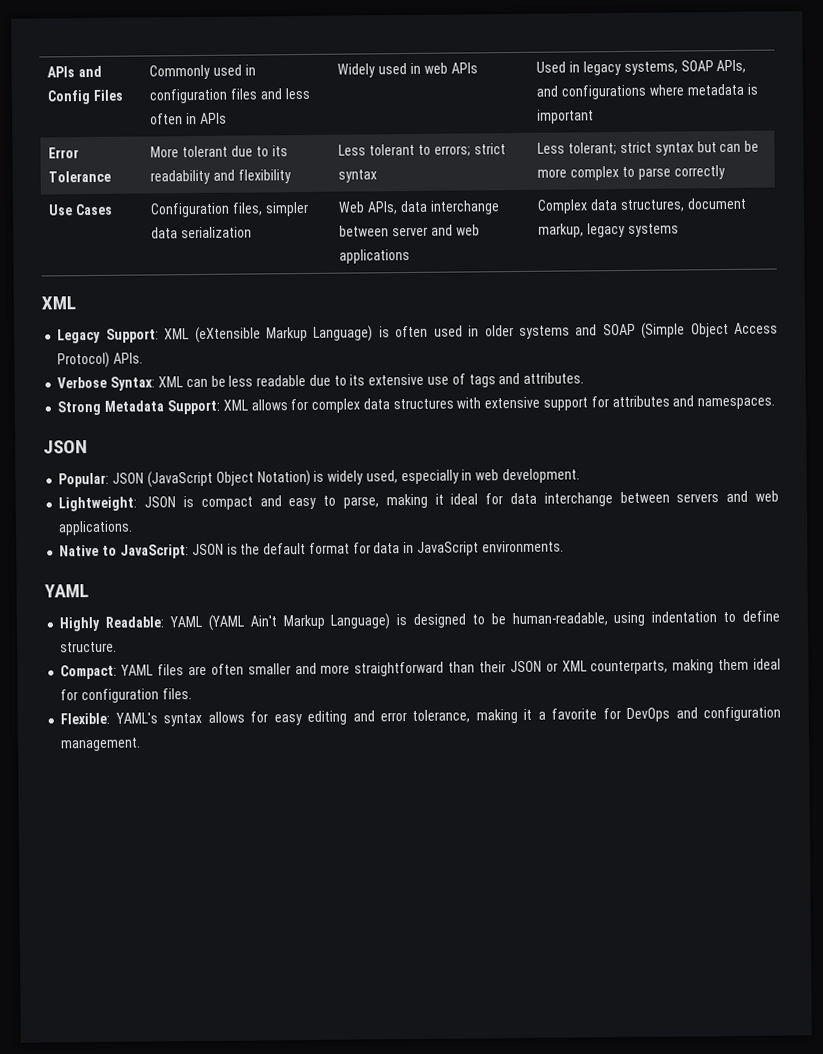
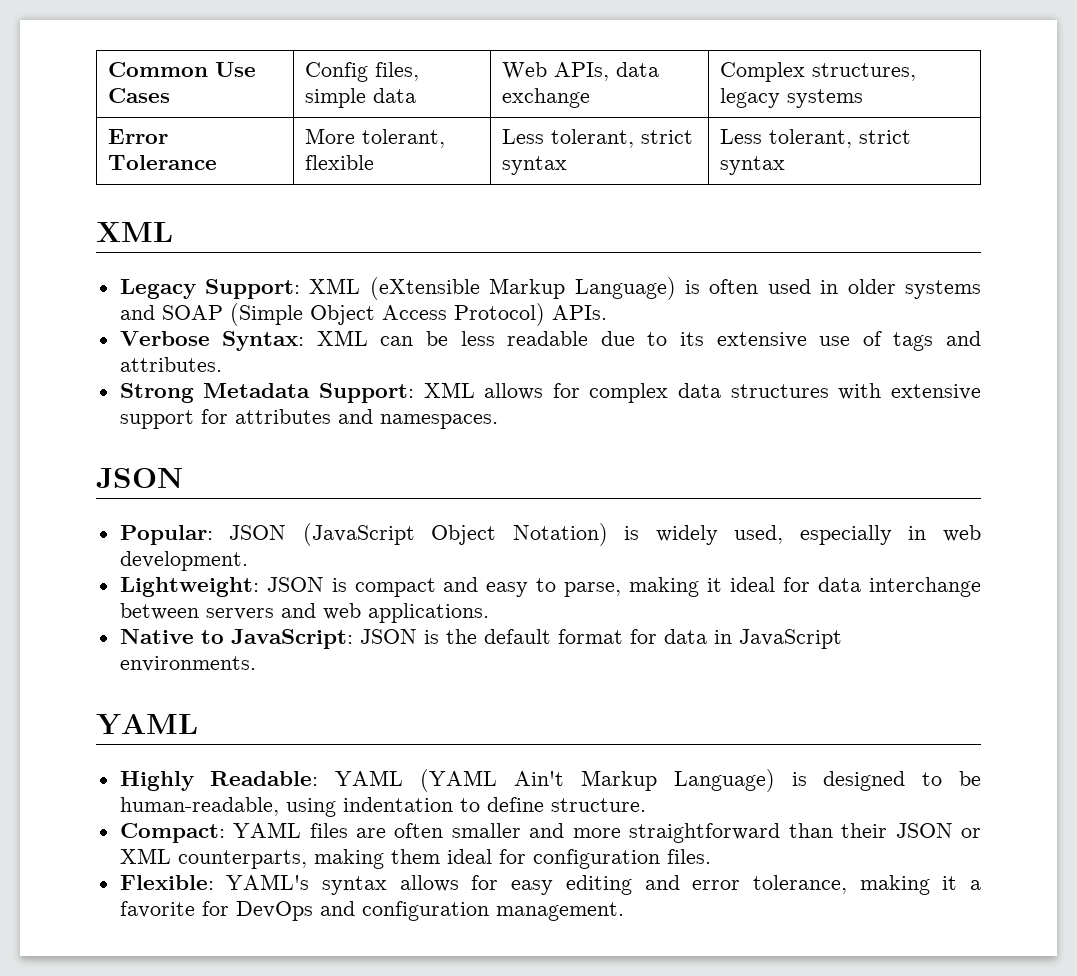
[47,65,103,78] [47,89,124,105] [149,64,257,80] [149,87,310,104] [150,112,228,125] [337,62,478,78] [536,59,747,76] [536,83,758,100] [537,109,595,124] [48,147,80,159] [48,170,112,183] [150,145,288,158] [150,169,292,185] [338,143,471,157] APIs and Config Files | Commonly used in configuration files and less often in APIs | Widely used in web APIs | Used in legacy systems, SOAP APIs, and configurations where metadata is important // Error Tolerance | More tolerant due to its readability and flexibility | Less tolerant to errors; -> [107,62,256,77] [107,88,170,103] [304,62,419,82] [304,88,416,108] [501,62,659,81] [501,88,590,108] [719,62,916,82] [719,88,863,108] [107,129,168,144] [107,155,217,170] [304,128,445,148] [304,155,374,170] [501,129,634,148] Common Use Cases | Config files, simple data | Web APIs, data exchange | Complex structures, legacy systems // Error Tolerance | More tolerant, flexible | Less tolerant,
[568,140,760,156] [537,165,725,181] [48,203,114,216] [150,201,310,218] [151,226,253,239] [338,200,500,215] [339,224,480,237] [339,248,411,264] [537,197,747,214] [538,222,680,238] tolerant; strict syntax but can be more complex to parse correctly // Use Cases | Configuration files, simpler data serialization | Web APIs, data interchange between server and web applications | Complex data structures, document markup, legacy systems -> [768,129,911,148] [719,156,785,175] tolerant, strict syntax

